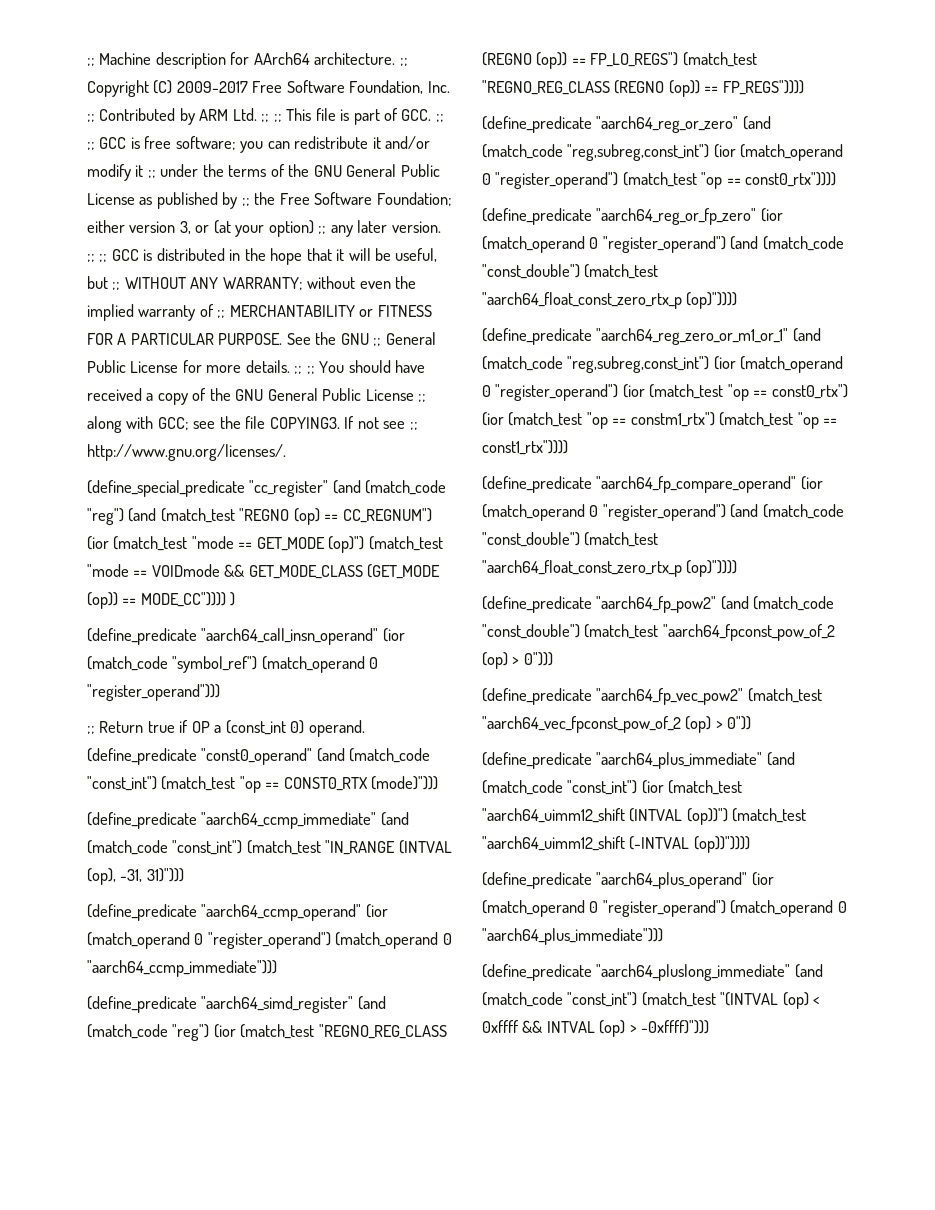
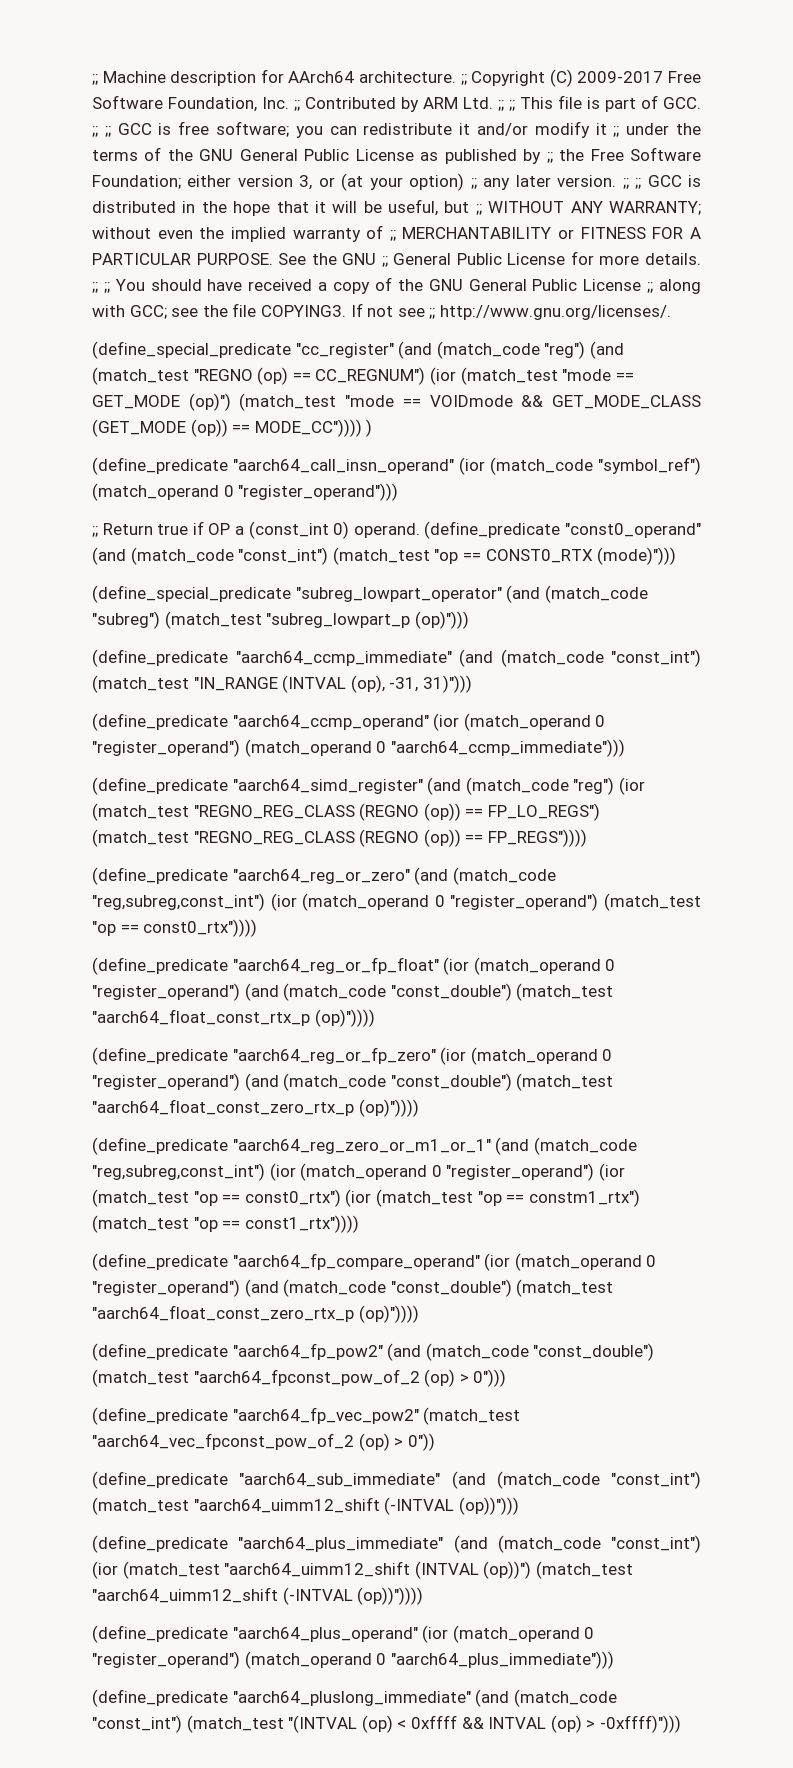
(439, 783) none -> [92,585,648,603] [92,611,469,629] // (define_special_predicate "subreg_lowpart_operator" (and (match_code "subreg") (match_test "subreg_lowpart_p (op)")))
(837, 179) none -> [92,957,616,975] [92,983,614,1001] [92,1009,375,1027] // (define_predicate "aarch64_reg_or_fp_float" (ior (match_operand 0 "register_operand") (and (match_code "const_double") (match_test "aarch64_float_const_rtx_p (op)"))))
(752, 723) none -> [92,1471,701,1489] [92,1497,519,1515] // (define_predicate "aarch64_sub_immediate" (and (match_code "const_int") (match_test "aarch64_uimm12_shift (-INTVAL (op))")))

